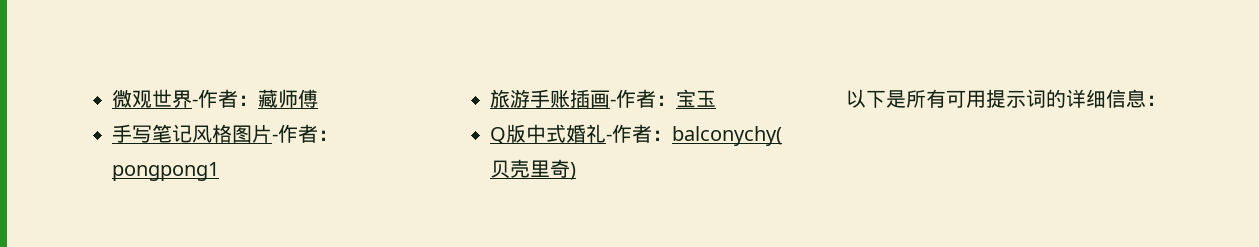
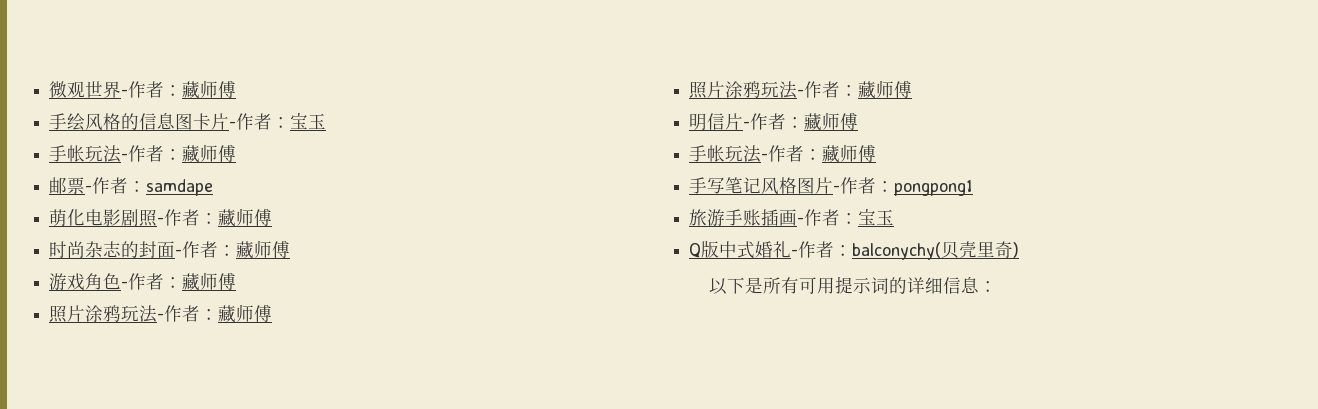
(318, 98) none -> [49,112,327,131] [49,144,237,163] [49,177,214,196] [49,208,273,227] [49,240,291,259] [49,272,237,291] [49,304,273,323] [689,80,913,99] [689,112,859,131] [689,144,877,163] // 手绘风格的信息图卡片-作者：宝玉 // 手帐玩法-作者：藏师傅 // 邮票-作者：samdape // 萌化电影剧照-作者：藏师傅 // 时尚杂志的封面-作者：藏师傅 // 游戏角色-作者：藏师傅 // 照片涂鸦玩法-作者：藏师傅 // 照片涂鸦玩法-作者：藏师傅 // 明信片-作者：藏师傅 // 手帐玩法-作者：藏师傅

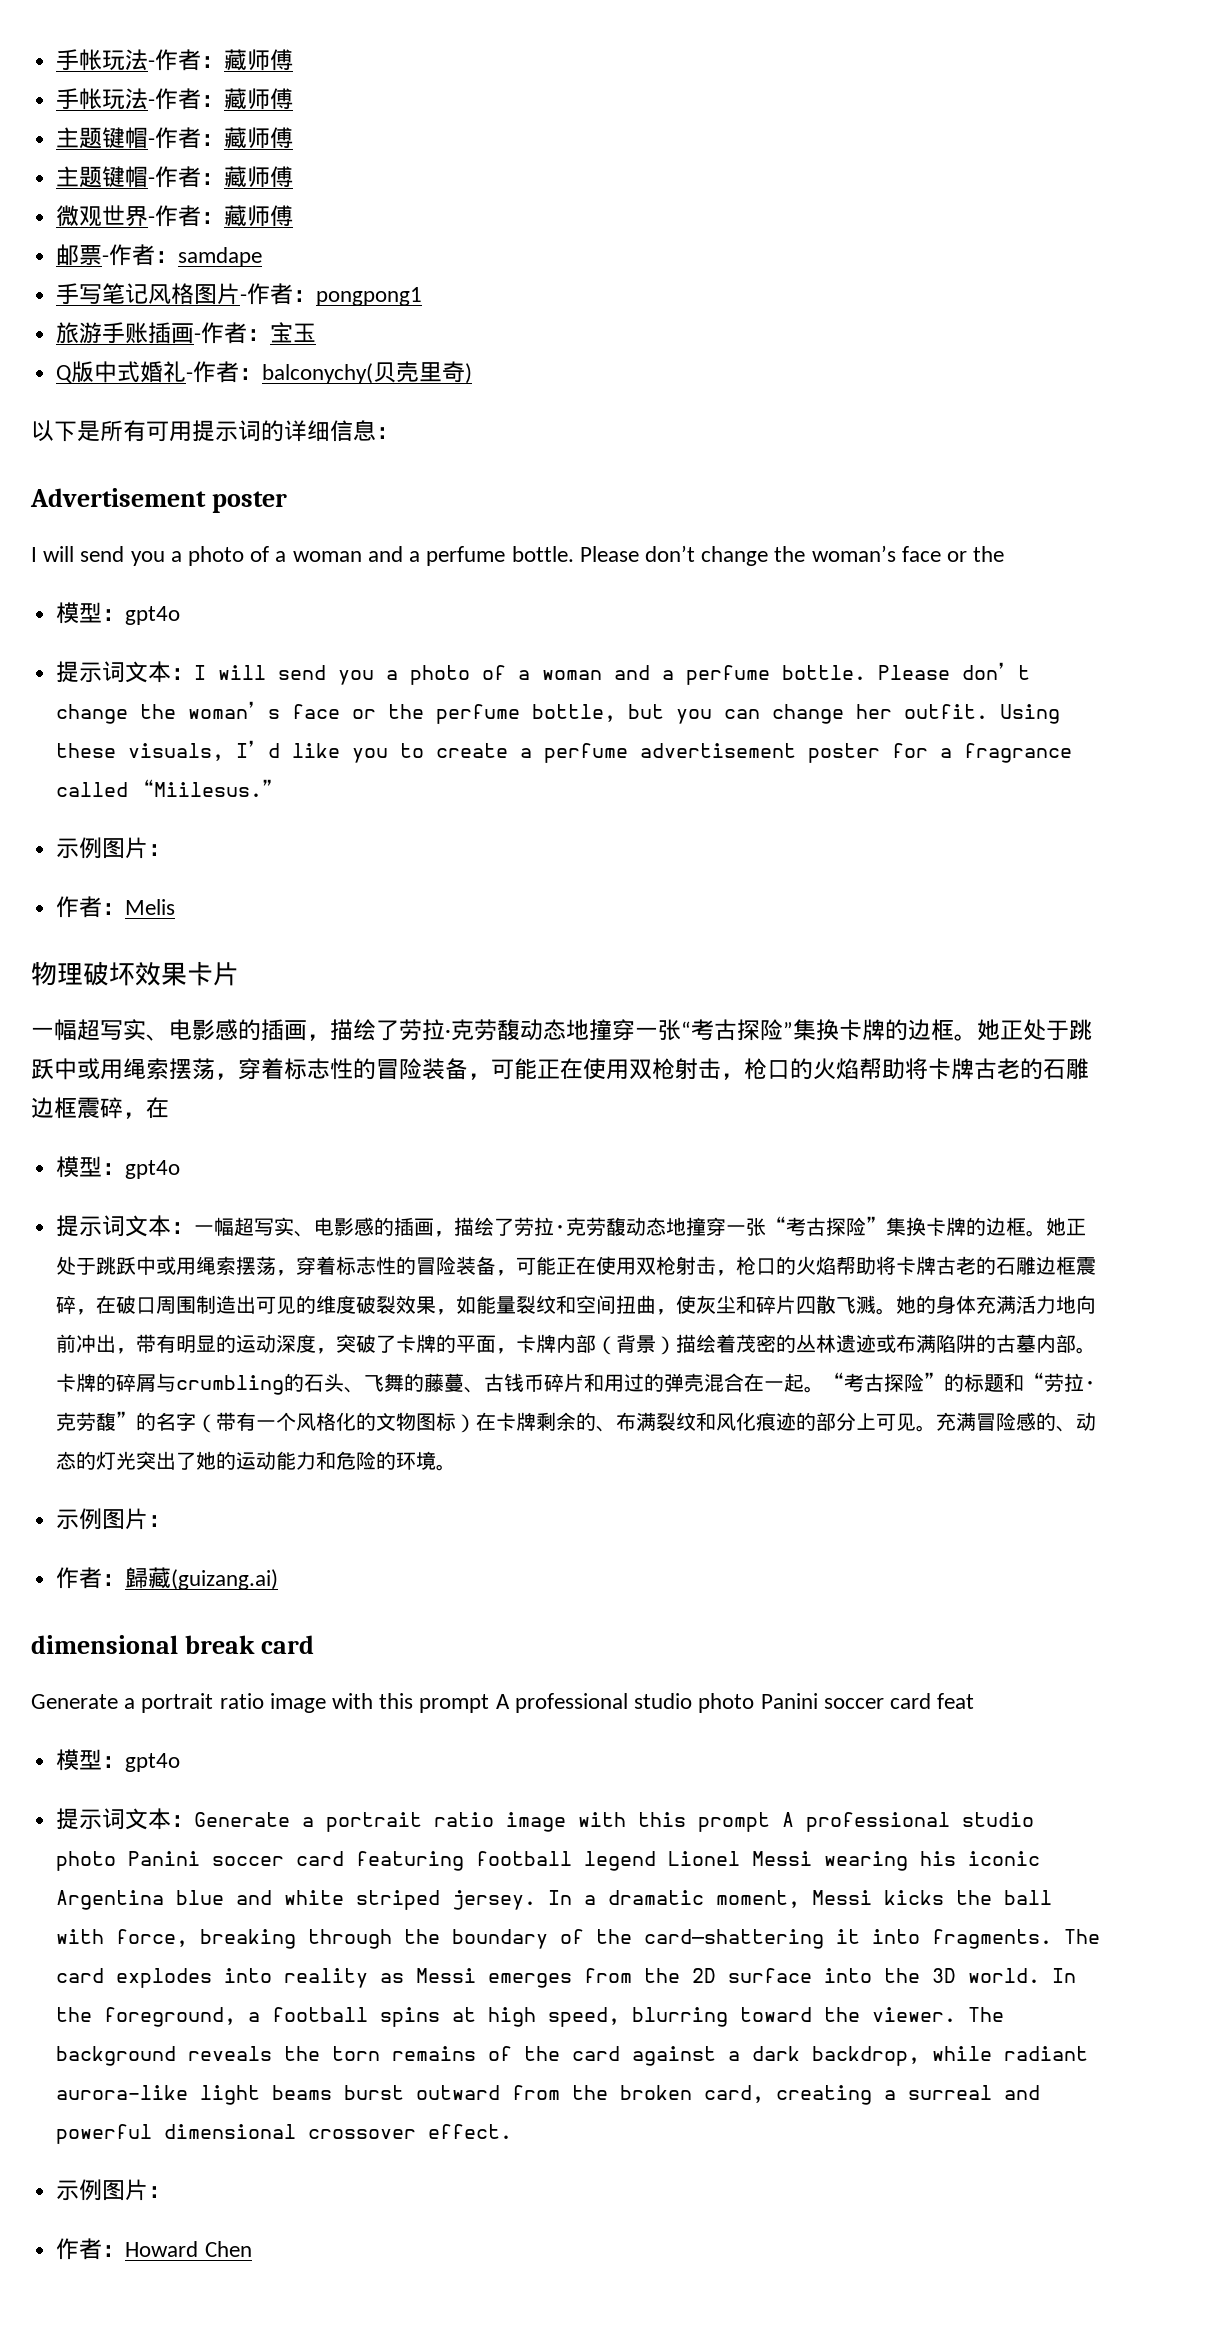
[49,80,237,99] [49,112,327,131] [49,144,237,163] [49,177,214,196] [49,208,273,227] [49,240,291,259] [49,272,237,291] [49,304,273,323] [689,80,913,99] [689,112,859,131] [689,144,877,163] 微观世界-作者：藏师傅 // 手绘风格的信息图卡片-作者：宝玉 // 手帐玩法-作者：藏师傅 // 邮票-作者：samdape // 萌化电影剧照-作者：藏师傅 // 时尚杂志的封面-作者：藏师傅 // 游戏角色-作者：藏师傅 // 照片涂鸦玩法-作者：藏师傅 // 照片涂鸦玩法-作者：藏师傅 // 明信片-作者：藏师傅 // 手帐玩法-作者：藏师傅 -> [56,49,294,71] [56,88,294,110] [56,127,294,149] [56,166,294,188] [56,205,294,227] [56,244,263,267] 手帐玩法-作者：藏师傅 // 手帐玩法-作者：藏师傅 // 主题键帽-作者：藏师傅 // 主题键帽-作者：藏师傅 // 微观世界-作者：藏师傅 // 邮票-作者：samdape
(997, 286) none -> [30,488,287,513] [31,545,1005,566] [56,602,181,625] [56,661,1031,685] [56,701,1061,724] [56,740,1073,763] [56,779,282,797] [56,837,172,859] [56,896,176,918] [31,961,239,986] [31,1019,1092,1041] [31,1058,1089,1080] [31,1097,169,1119] [56,1156,181,1179] [56,1215,1087,1237] [56,1256,1097,1276] [56,1295,1097,1315] [56,1334,1097,1355] [56,1372,1097,1395] [56,1411,1097,1433] [56,1451,457,1471] [56,1508,172,1530] [56,1567,279,1590] [31,1635,314,1654] [31,1693,975,1713] [56,1749,181,1772] [56,1808,1035,1832] [56,1851,1041,1871] [56,1890,1053,1910] [56,1929,1101,1949] [56,1968,1077,1988] [56,2007,1005,2027] [56,2046,1089,2066] [56,2085,1041,2105] [56,2124,513,2144] [56,2179,172,2201] [56,2238,252,2260] // Advertisement poster // I will send you a photo of a woman and a perfume bottle. Please don’t change the woman’s face or the // 模型：gpt4o // 提示词文本：I will send you a photo of a woman and a perfume bottle. Please don’t change the woman’s face or the perfume bottle, but you can change her outfit. Using these visuals, I’d like you to create a perfume advertisement poster for a fragrance called “Miilesus.” // 示例图片： // 作者：Melis // 物理破坏效果卡片 // 一幅超写实、电影感的插画，描绘了劳拉·克劳馥动态地撞穿一张“考古探险”集换卡牌的边框。她正处于跳跃中或用绳索摆荡，穿着标志性的冒险装备，可能正在使用双枪射击，枪口的火焰帮助将卡牌古老的石雕边框震碎，在 // 模型：gpt4o // 提示词文本：一幅超写实、电影感的插画，描绘了劳拉·克劳馥动态地撞穿一张“考古探险”集换卡牌的边框。她正处于跳跃中或用绳索摆荡，穿着标志性的冒险装备，可能正在使用双枪射击，枪口的火焰帮助将卡牌古老的石雕边框震碎，在破口周围制造出可见的维度破裂效果，如能量裂纹和空间扭曲，使灰尘和碎片四散飞溅。她的身体充满活力地向前冲出，带有明显的运动深度，突破了卡牌的平面，卡牌内部（背景）描绘着茂密的丛林遗迹或布满陷阱的古墓内部。卡牌的碎屑与crumbling的石头、飞舞的藤蔓、古钱币碎片和用过的弹壳混合在一起。“考古探险”的标题和“劳拉·克劳馥”的名字（带有一个风格化的文物图标）在卡牌剩余的、布满裂纹和风化痕迹的部分上可见。充满冒险感的、动态的灯光突出了她的运动能力和危险的环境。 // 示例图片： // 作者：歸藏(guizang.ai) // dimensional break card // Generate a portrait ratio image with this prompt A professional studio photo Panini soccer card feat // 模型：gpt4o // 提示词文本：Generate a portrait ratio image with this prompt A professional studio photo Panini soccer card featuring football legend Lionel Messi wearing his iconic Argentina blue and white striped jersey. In a dramatic moment, Messi kicks the ball with force, breaking through the boundary of the card—shattering it into fragments. The card explodes into reality as Messi emerges from the 2D surface into the 3D world. In the foreground, a football spins at high speed, blurring toward the viewer. The background reveals the torn remains of the card against a dark backdrop, while radiant aurora-like light beams burst outward from the broken card, creating a surreal and powerful dimensional crossover effect. // 示例图片： // 作者：Howard Chen

